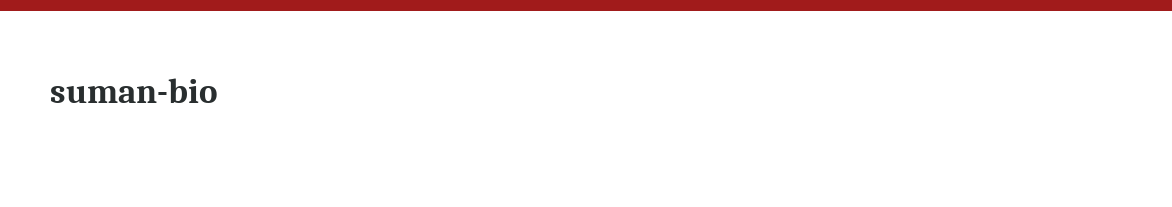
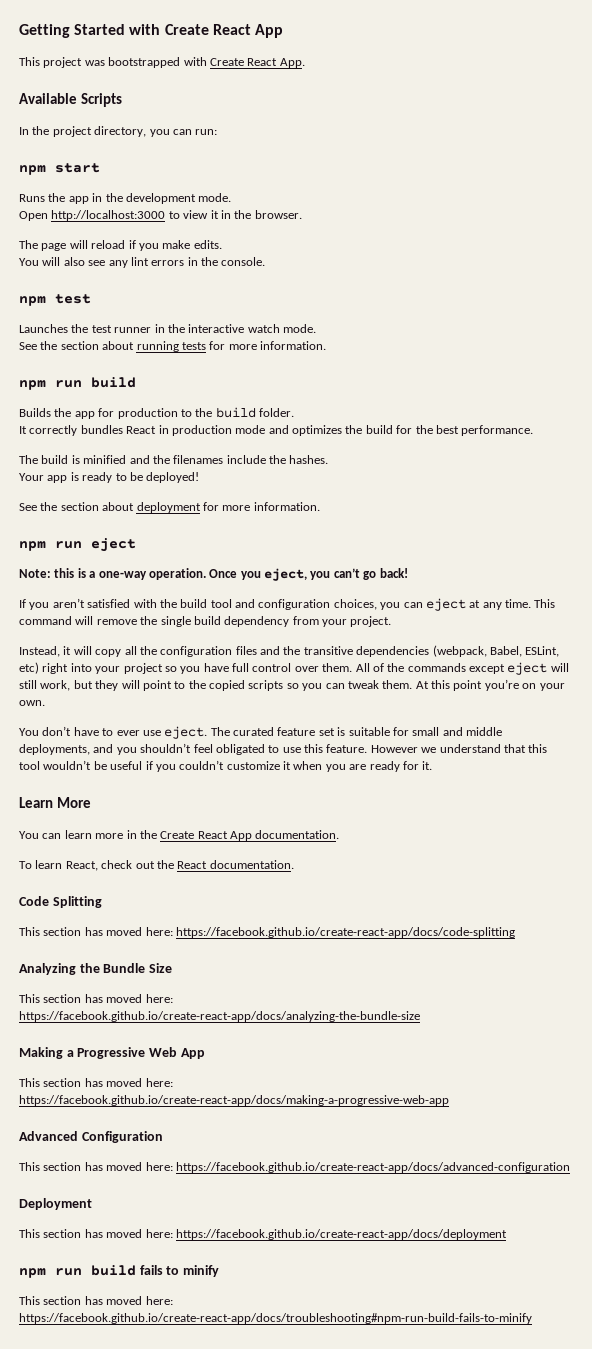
[50,78,218,103] suman-bio -> [19,24,283,38] [19,57,305,68] [19,93,122,107] [19,126,218,137] [19,163,100,175] [19,193,232,204] [19,210,302,221] [19,240,222,251] [19,257,266,268] [19,294,91,306] [19,324,316,333] [19,341,326,352] [19,377,136,390] [19,407,294,419] [19,425,534,436] [19,455,329,464] [19,472,200,483] [19,502,320,513] [19,538,136,552] [19,568,408,581] [19,598,556,611] [19,616,392,627] [19,645,560,657] [19,662,569,675] [19,679,565,691] [19,700,45,706] [19,726,502,739] [19,743,548,755] [19,760,433,772] [19,797,91,808] [19,830,340,841] [19,860,294,871] [19,896,102,908] [19,927,515,938] [19,963,172,975] [19,994,173,1003] [19,1011,420,1022] [19,1047,205,1059] [19,1078,173,1087] [19,1095,449,1106] [19,1131,163,1143] [19,1162,570,1173] [19,1198,92,1210] [19,1229,507,1240] [19,1265,219,1278] [19,1296,173,1305] [19,1313,532,1324] Getting Started with Create React App // This project was bootstrapped with Create React App. // Available Scripts // In the project directory, you can run: // npm start // Runs the app in the development mode. // Open http://localhost:3000 to view it in the browser. // The page will reload if you make edits. // You will also see any lint errors in the console. // npm test // Launches the test runner in the interactive watch mode. // See the section about running tests for more information. // npm run build // Builds the app for production to the build folder. // It correctly bundles React in production mode and optimizes the build for the best performance. // The build is minified and the filenames include the hashes. // Your app is ready to be deployed! // See the section about deployment for more information. // npm run eject // Note: this is a one-way operation. Once you eject, you can’t go back! // If you aren’t satisfied with the build tool and configuration choices, you can eject at any time. This command will remove the single build dependency from your project. // Instead, it will copy all the configuration files and the transitive dependencies (webpack, Babel, ESLint, etc) right into your project so you have full control over them. All of the commands except eject will still work, but they will point to the copied scripts so you can tweak them. At this point you’re on your own. // You don’t have to ever use eject. The curated feature set is suitable for small and middle deployments, and you shouldn’t feel obligated to use this feature. However we understand that this tool wouldn’t be useful if you couldn’t customize it when you are ready for it. // Learn More // You can learn more in the Create React App documentation. // To learn React, check out the React documentation. // Code Splitting // This section has moved here: https://facebook.github.io/create-react-app/docs/code-splitting // Analyzing the Bundle Size // This section has moved here: https://facebook.github.io/create-react-app/docs/analyzing-the-bundle-size // Making a Progressive Web App // This section has moved here: https://facebook.github.io/create-react-app/docs/making-a-progressive-web-app // Advanced Configuration // This section has moved here: https://facebook.github.io/create-react-app/docs/advanced-configuration // Deployment // This section has moved here: https://facebook.github.io/create-react-app/docs/deployment // npm run build fails to minify // This section has moved here: https://facebook.github.io/create-react-app/docs/troubleshooting#npm-run-build-fails-to-minify

